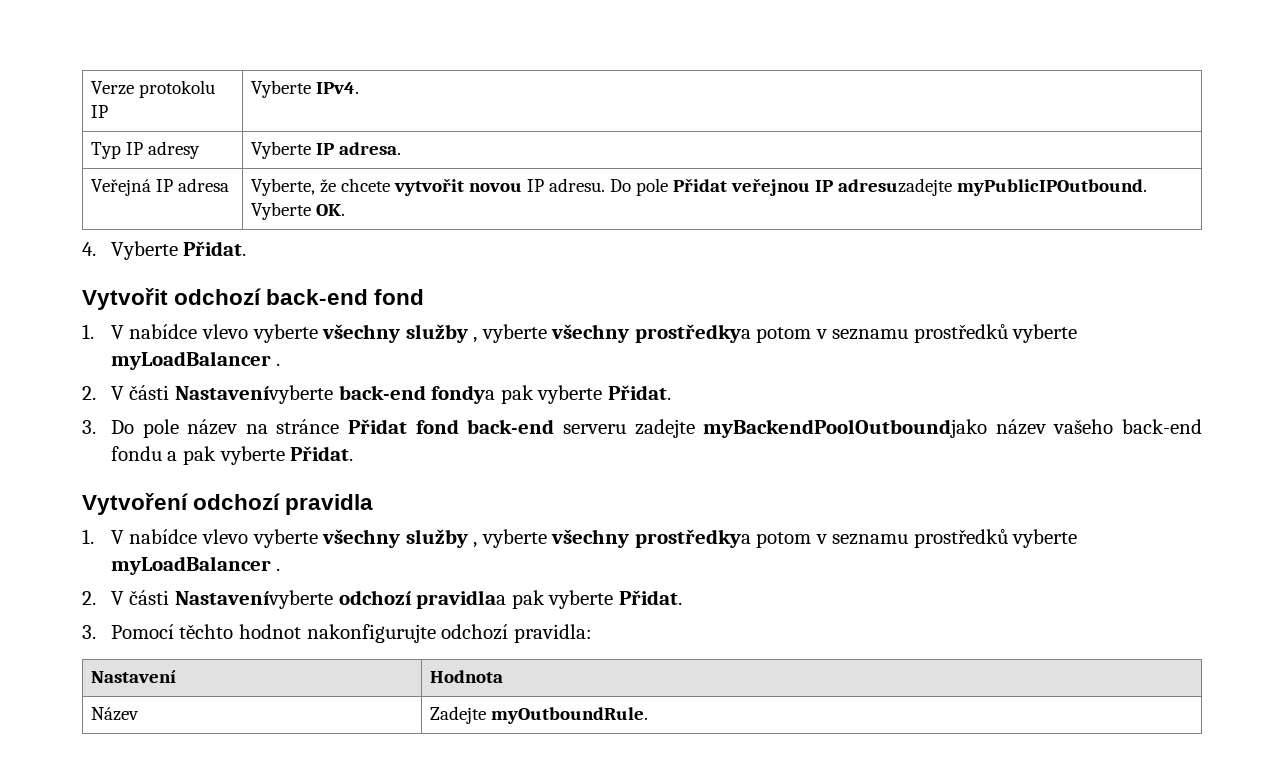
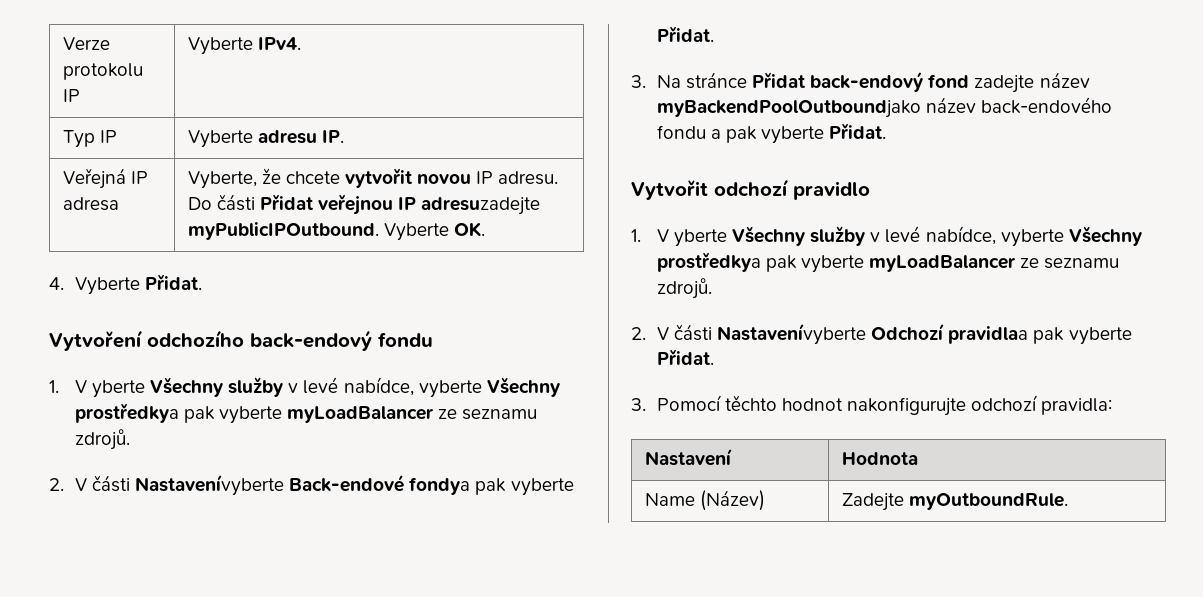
[147,141,200,159] [250,141,401,159] adresy | Vyberte IP adresa. -> [187,130,344,148] | Vyberte adresu IP.
[635,178,668,196] pole -> [216,194,255,211] části
[82,288,425,310] [82,324,1078,343] [110,351,281,370] [82,385,426,404] Vytvořit odchozí back-end fond // 1. V nabídce vlevo vyberte všechny služby , vyberte všechny prostředkya potom v seznamu prostředků vyberte myLoadBalancer . // 2. V části Nastavenívyberte back-end -> [49,330,433,351] [49,377,560,398] [74,403,538,424] [74,429,130,450] [49,474,405,496] Vytvoření odchozího back-endový fondu // 1. V yberte Všechny služby v levé nabídce, vyberte Všechny prostředkya pak vyberte myLoadBalancer ze seznamu zdrojů. // 2. V části Nastavenívyberte Back-endové
[110,419,1203,438] Do pole název na stránce Přidat fond back-end serveru zadejte myBackendPoolOutboundjako název vašeho back-end -> [656,71,1090,93] [656,97,1113,118] Na stránce Přidat back-endový fond zadejte název myBackendPoolOutboundjako název back-endového
[82,493,374,515] [82,529,1078,548] [110,556,281,575] [82,590,412,609] Vytvoření odchozí pravidla // 1. V nabídce vlevo vyberte všechny služby , vyberte všechny prostředkya potom v seznamu prostředků vyberte myLoadBalancer . // 2. V části Nastavenívyberte odchozí -> [631,179,870,200] [631,226,1142,247] [656,252,1120,273] [656,278,712,299] [631,323,945,345] Vytvořit odchozí pravidlo // 1. V yberte Všechny služby v levé nabídce, vyberte Všechny prostředkya pak vyberte myLoadBalancer ze seznamu zdrojů. // 2. V části Nastavenívyberte Odchozí
[90,707,139,721] Název -> [644,490,765,511] Name (Název)

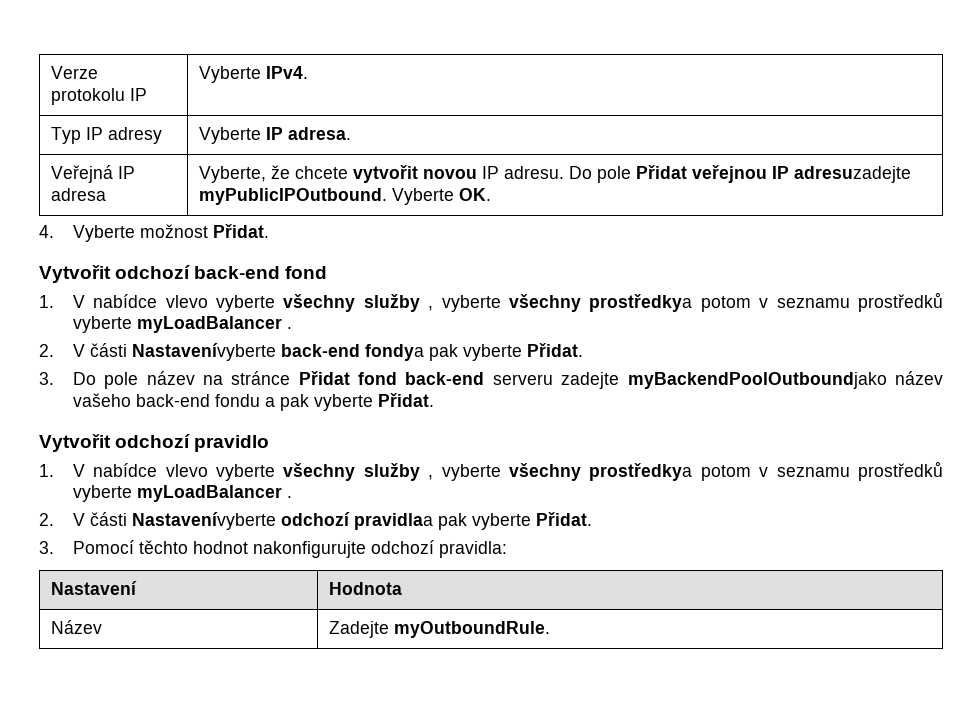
[187,130,344,148] | Vyberte adresu IP. -> [108,127,163,144] [199,127,352,144] adresy | Vyberte IP adresa.
[216,194,255,211] části -> [597,166,632,183] pole
[144,274,202,290] [49,330,433,351] [49,377,560,398] [74,403,538,424] [74,429,130,450] [49,474,405,496] Přidat. // Vytvoření odchozího back-endový fondu // 1. V yberte Všechny služby v levé nabídce, vyberte Všechny prostředkya pak vyberte myLoadBalancer ze seznamu zdrojů. // 2. V části Nastavenívyberte Back-endové -> [139,224,269,238] [39,265,328,283] [39,292,943,312] [72,316,292,333] [39,343,360,361] možnost Přidat. // Vytvořit odchozí back-end fond // 1. V nabídce vlevo vyberte všechny služby , vyberte všechny prostředkya potom v seznamu prostředků vyberte myLoadBalancer . // 2. V části Nastavenívyberte back-end
[656,71,1090,93] [656,97,1113,118] Na stránce Přidat back-endový fond zadejte název myBackendPoolOutboundjako název back-endového -> [72,371,943,389] [72,393,210,407] Do pole název na stránce Přidat fond back-end serveru zadejte myBackendPoolOutboundjako název vašeho back-end
[673,226,1142,247] [656,252,1120,273] [656,278,712,299] [631,323,945,345] yberte Všechny služby v levé nabídce, vyberte Všechny prostředkya pak vyberte myLoadBalancer ze seznamu zdrojů. // 2. V části Nastavenívyberte Odchozí -> [93,461,943,481] [72,485,292,502] [39,512,350,530] nabídce vlevo vyberte všechny služby , vyberte všechny prostředkya potom v seznamu prostředků vyberte myLoadBalancer . // 2. V části Nastavenívyberte odchozí
[644,490,765,511] Name (Název) -> [51,620,103,634] Název

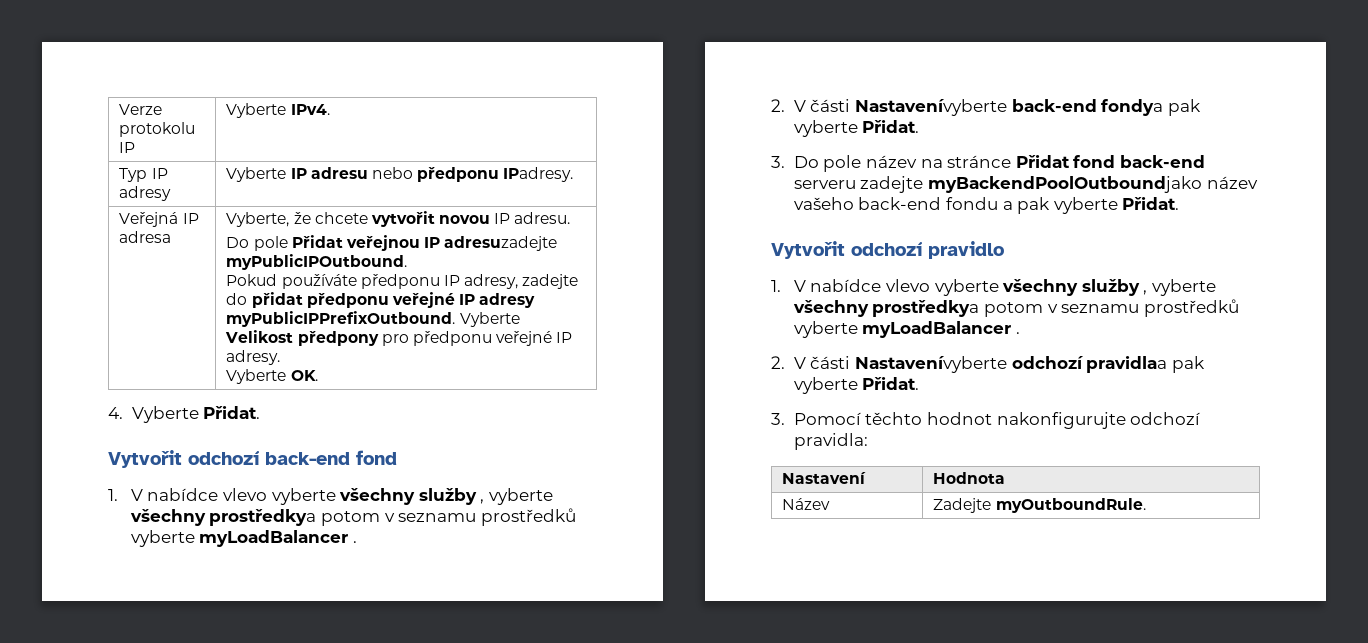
[288,127,352,140] adresa. -> [310,167,574,182] adresu nebo předponu IPadresy.
(565, 172) none -> (571, 218) //
(388, 196) none -> [226,274,579,289] [226,292,536,308] [226,311,520,327] [225,330,573,346] [226,350,281,365] // Pokud používáte předponu IP adresy, zadejte do přidat předponu veřejné IP adresy myPublicIPPrefixOutbound. Vyberte Velikost předpony pro předponu veřejné IP adresy. //
[139,224,208,238] možnost -> (199, 414) none

